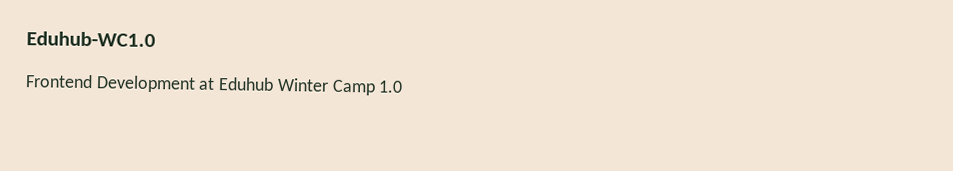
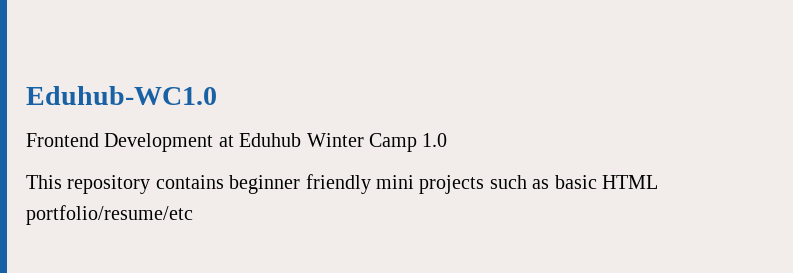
(404, 86) none -> [26,174,658,194] [26,205,193,225] // This repository contains beginner friendly mini projects such as basic HTML portfolio/resume/etc

